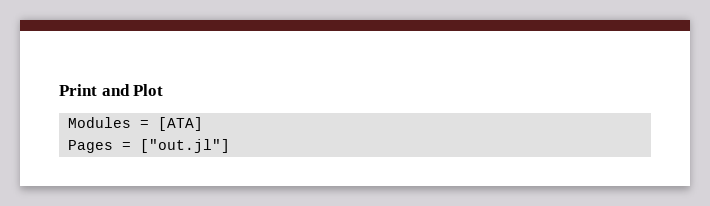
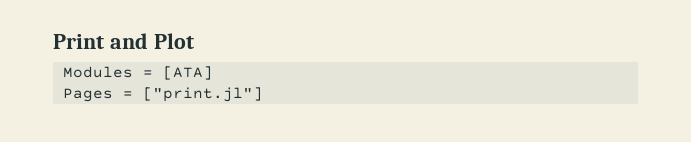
[139,139,230,153] ["out.jl"] -> [142,87,263,102] ["print.jl"]

